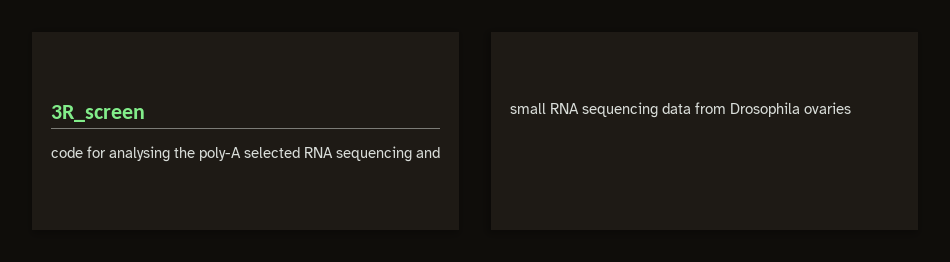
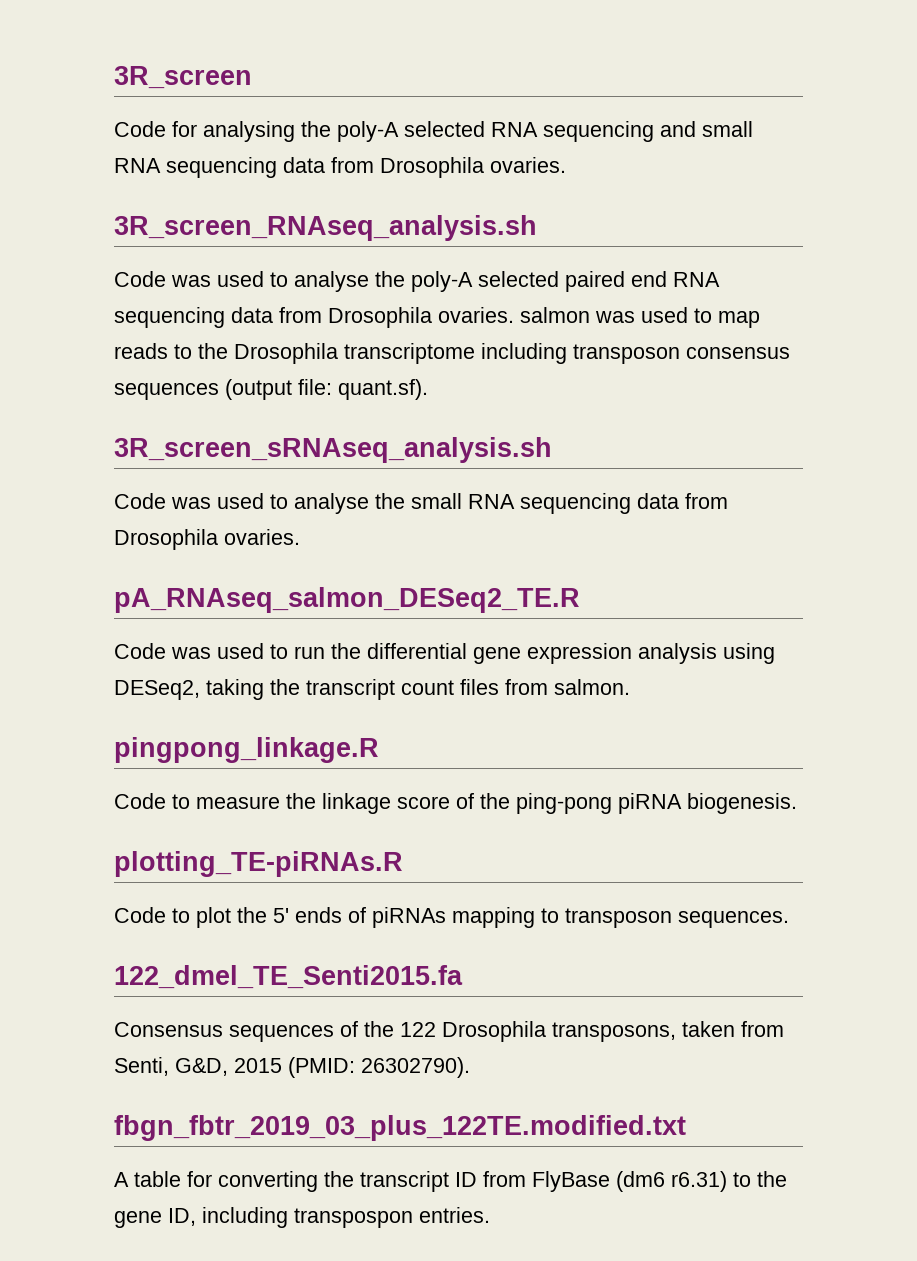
[51,147,83,158] code -> [114,121,166,137] Code
[804,102,851,114] ovaries -> [490,157,566,173] [114,215,537,241] [114,271,720,292] [114,307,760,328] [114,343,790,364] [114,379,428,400] [114,437,552,463] [114,493,728,514] [114,529,300,550] [114,587,580,613] [114,643,775,664] [114,679,630,700] [114,737,379,763] [114,793,797,814] [114,851,403,877] [114,907,789,928] [114,965,463,989] [114,1021,784,1042] [114,1057,470,1078] [114,1115,686,1141] [114,1171,787,1192] [114,1207,490,1228] ovaries. // 3R_screen_RNAseq_analysis.sh // Code was used to analyse the poly-A selected paired end RNA sequencing data from Drosophila ovaries. salmon was used to map reads to the Drosophila transcriptome including transposon consensus sequences (output file: quant.sf). // 3R_screen_sRNAseq_analysis.sh // Code was used to analyse the small RNA sequencing data from Drosophila ovaries. // pA_RNAseq_salmon_DESeq2_TE.R // Code was used to run the differential gene expression analysis using DESeq2, taking the transcript count files from salmon. // pingpong_linkage.R // Code to measure the linkage score of the ping-pong piRNA biogenesis. // plotting_TE-piRNAs.R // Code to plot the 5' ends of piRNAs mapping to transposon sequences. // 122_dmel_TE_Senti2015.fa // Consensus sequences of the 122 Drosophila transposons, taken from Senti, G&D, 2015 (PMID: 26302790). // fbgn_fbtr_2019_03_plus_122TE.modified.txt // A table for converting the transcript ID from FlyBase (dm6 r6.31) to the gene ID, including transpospon entries.

